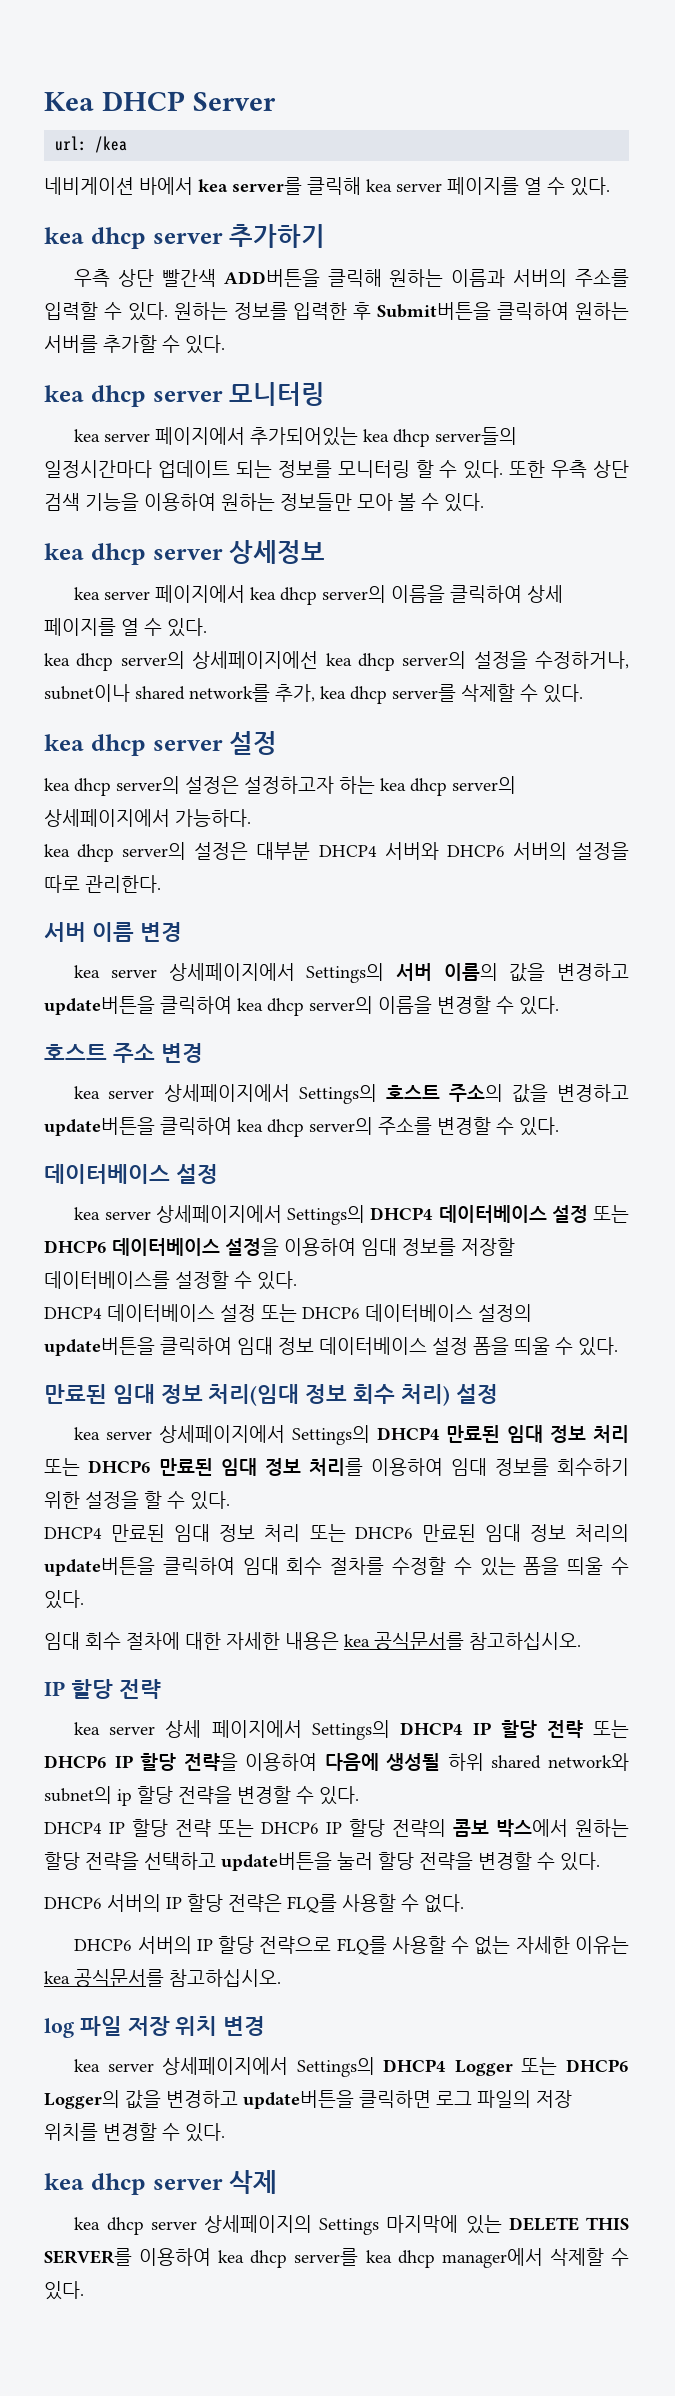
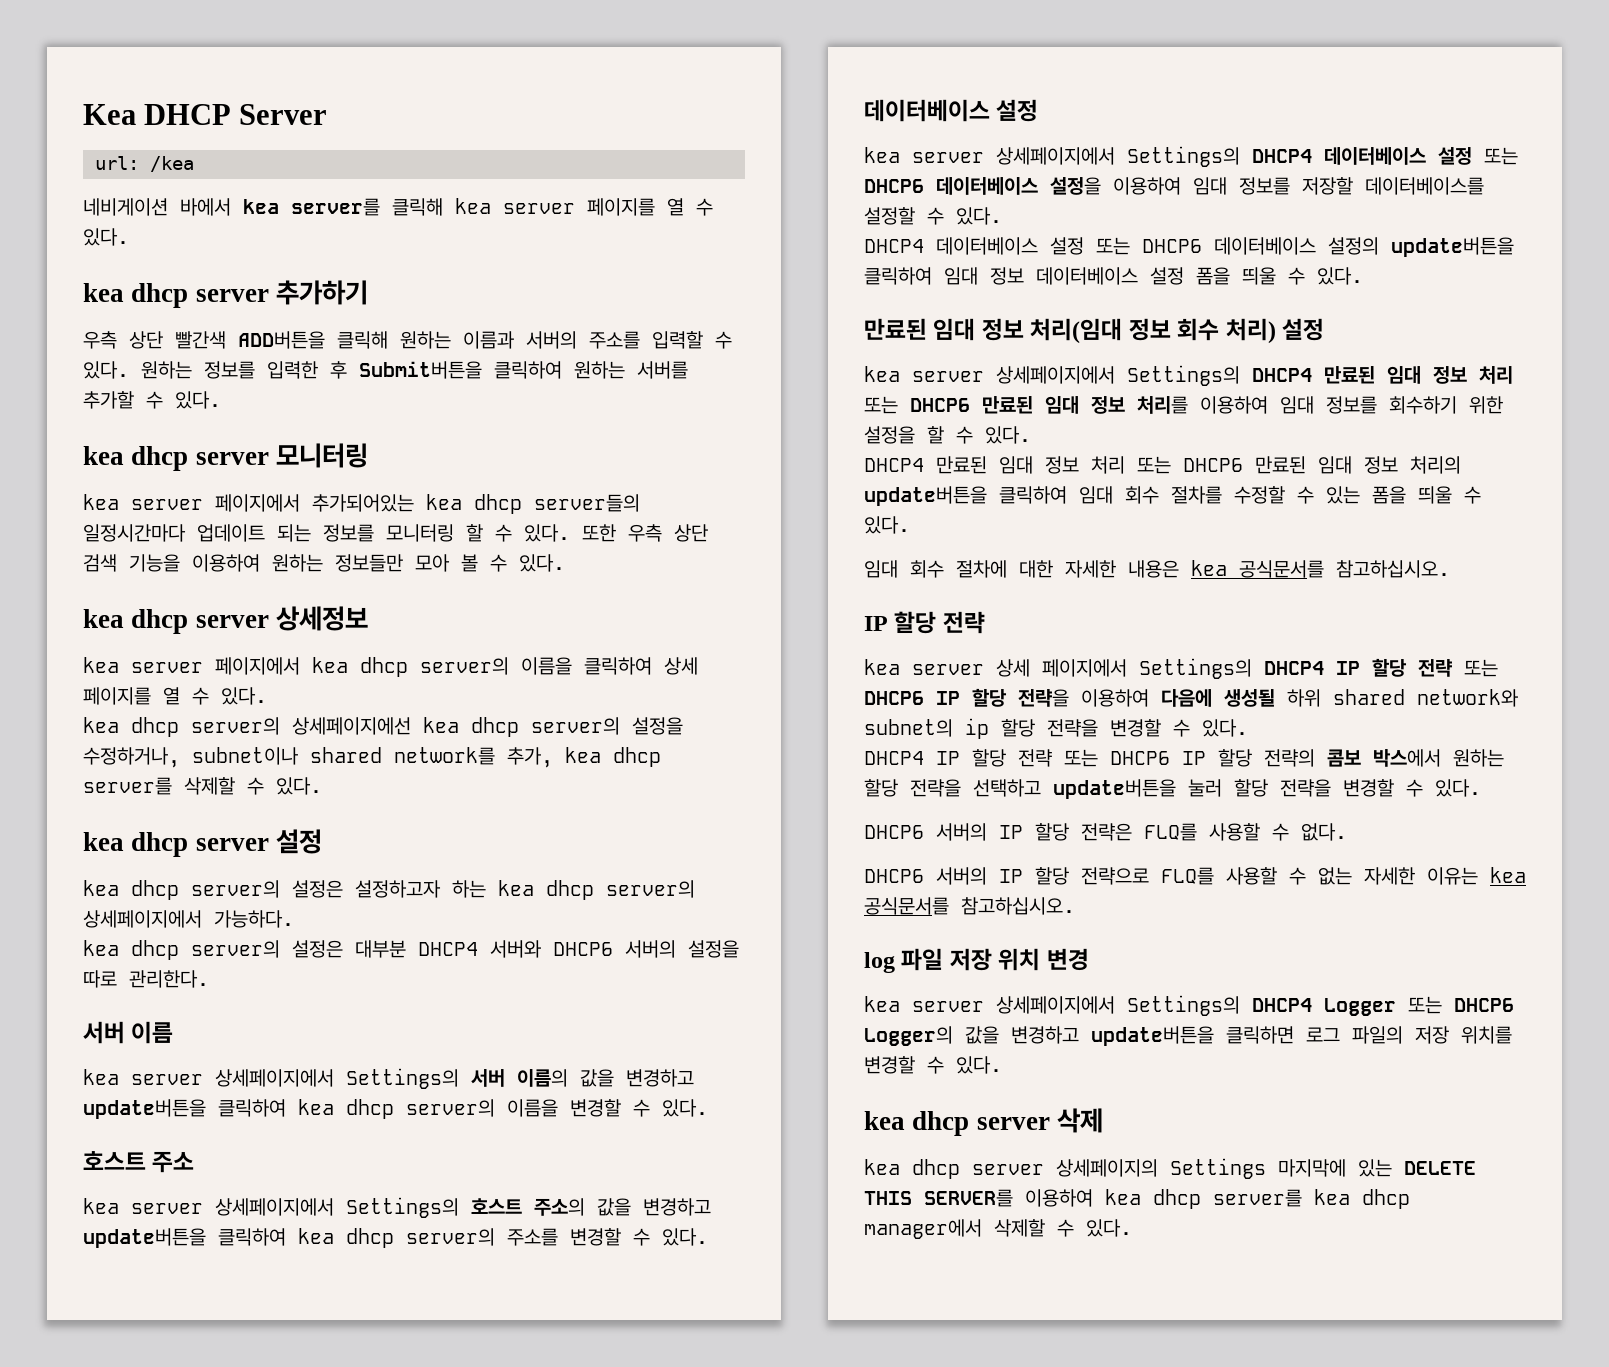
[139,922,182,942] 변경 -> (174, 1032) none
[160,1043,203,1063] 변경 -> (195, 1162) none

